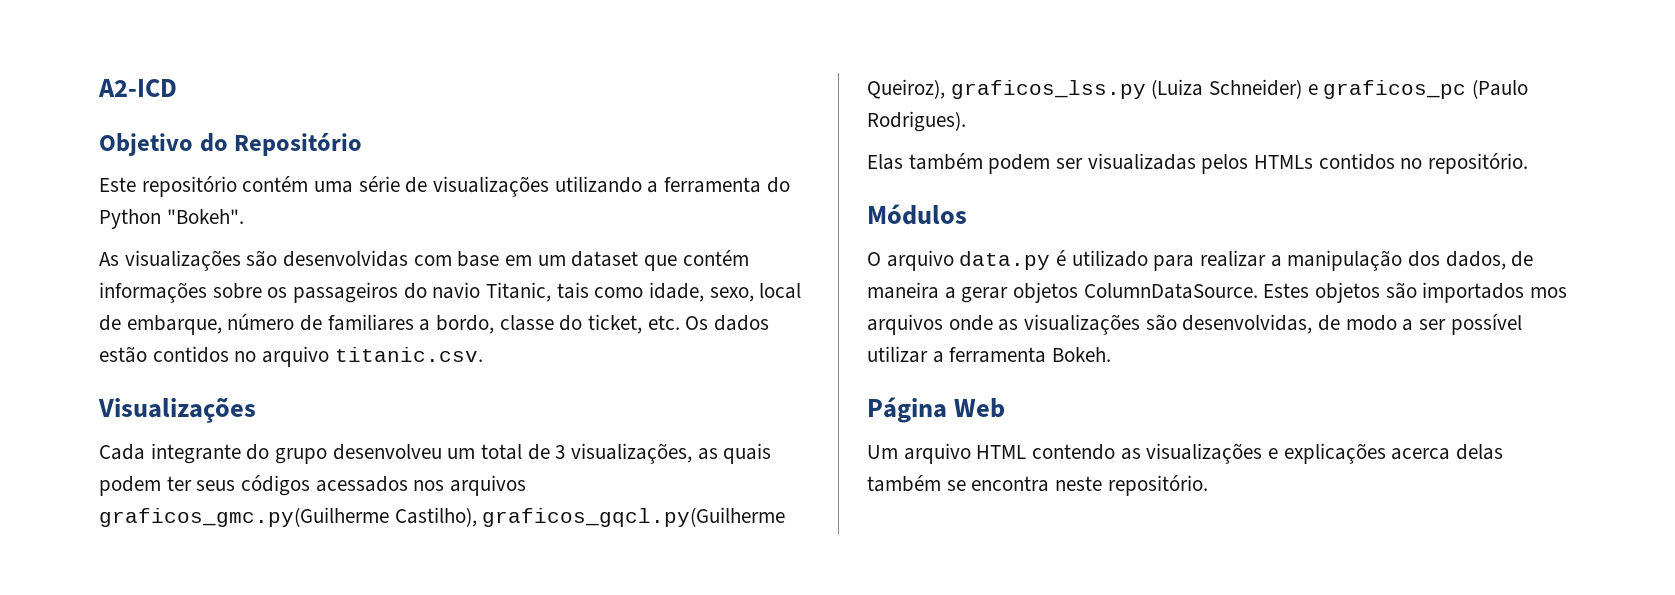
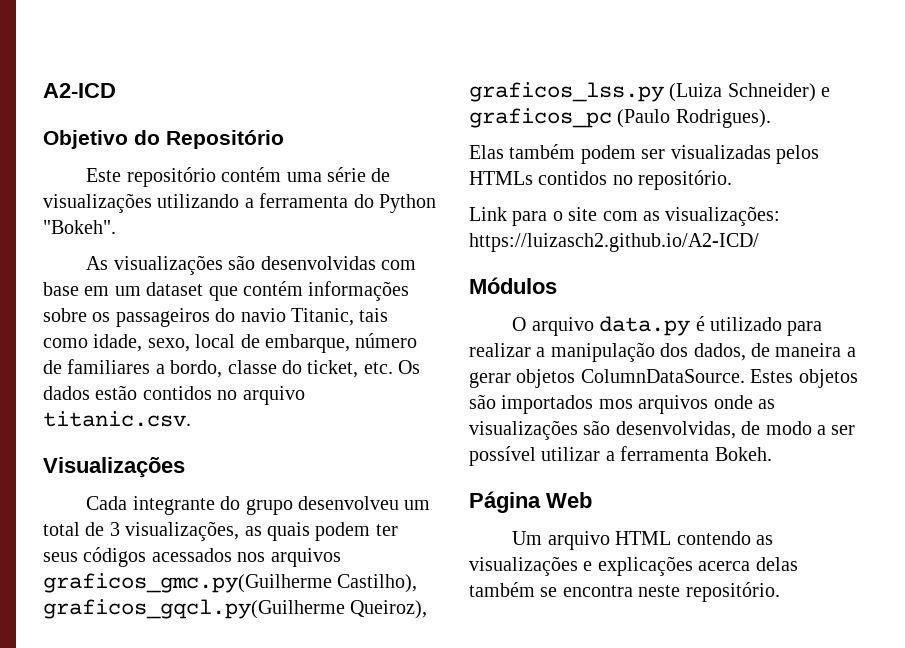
(1529, 163) none -> [469,206,781,226] [469,233,759,252] // Link para o site com as visualizações: https://luizasch2.github.io/A2-ICD/

